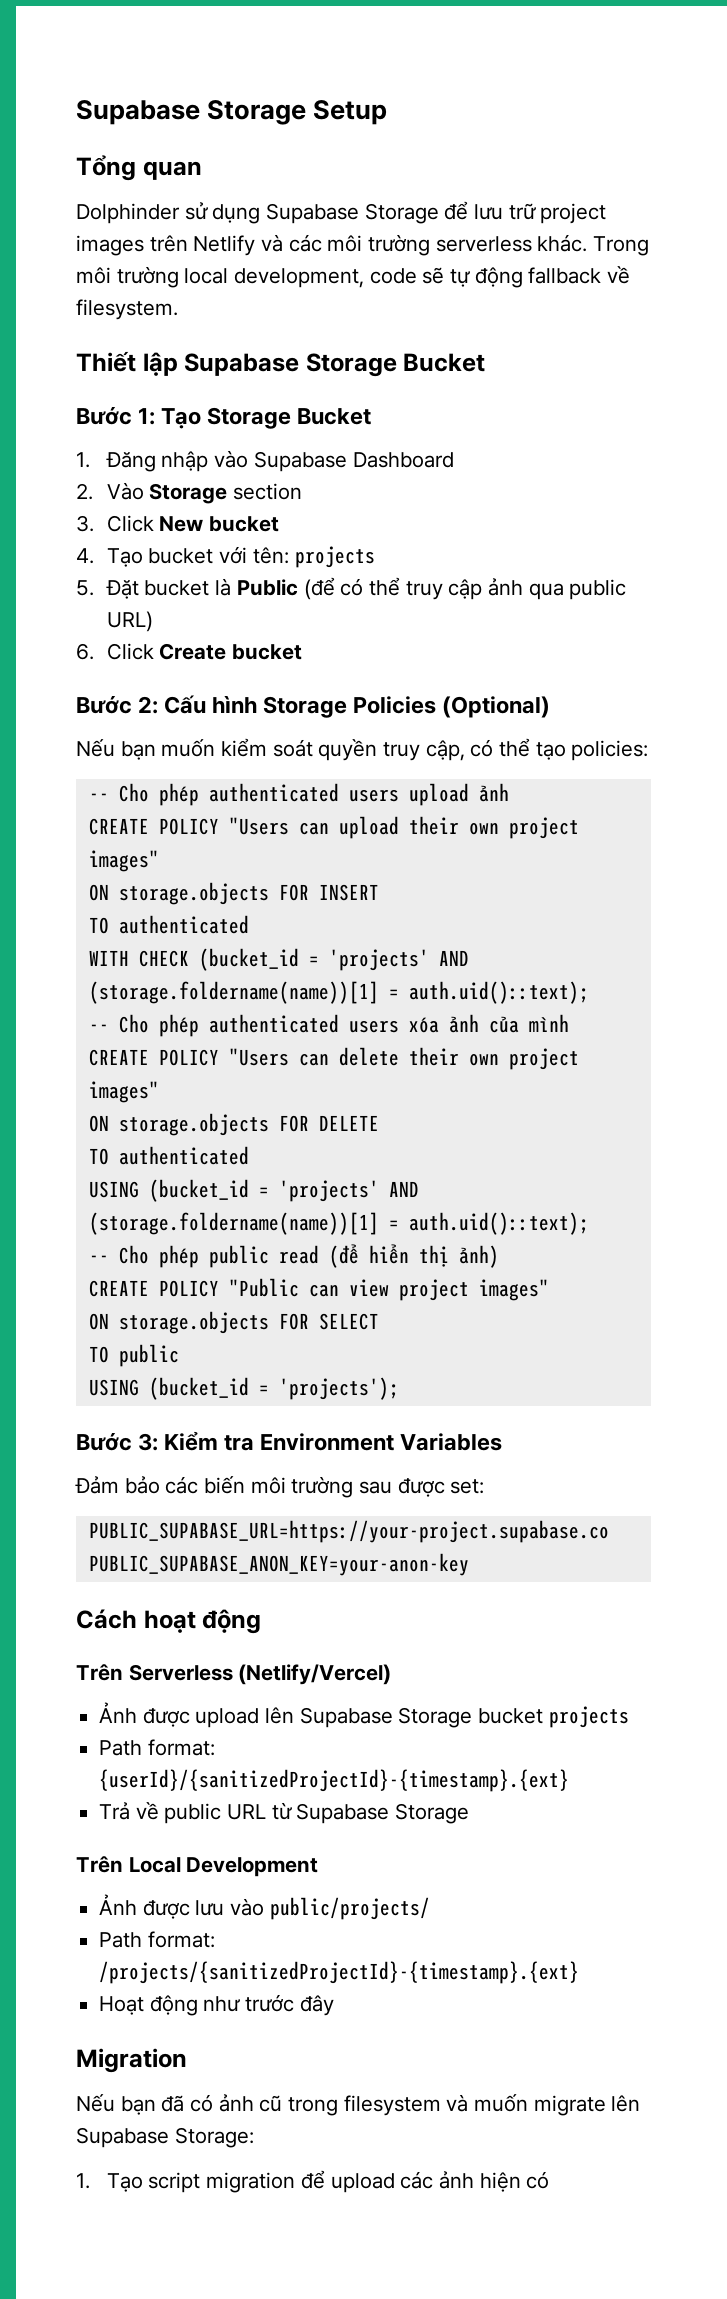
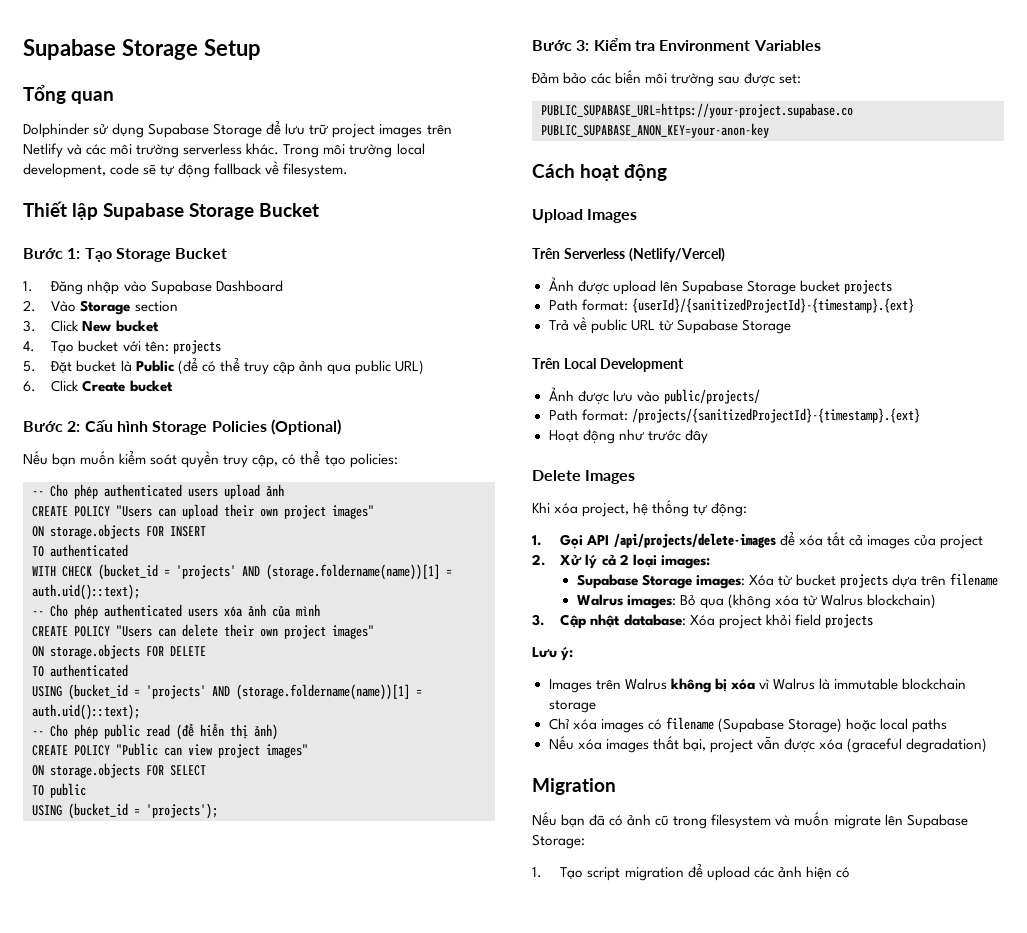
(262, 1621) none -> [532,209,638,223] // Upload Images
(334, 2005) none -> [532,470,636,484] [532,500,748,517] [532,532,983,549] [532,554,710,569] [576,573,999,589] [576,594,937,609] [532,614,873,629] [532,646,574,661] [548,678,966,693] [548,700,596,713] [548,717,947,733] [548,736,987,753] // Delete Images // Khi xóa project, hệ thống tự động: // 1. Gọi API /api/projects/delete-images để xóa tất cả images của project // 2. Xử lý cả 2 loại images: // Supabase Storage images: Xóa từ bucket projects dựa trên filename // Walrus images: Bỏ qua (không xóa từ Walrus blockchain) // 3. Cập nhật database: Xóa project khỏi field projects // Lưu ý: // Images trên Walrus không bị xóa vì Walrus là immutable blockchain storage // Chỉ xóa images có filename (Supabase Storage) hoặc local paths // Nếu xóa images thất bại, project vẫn được xóa (graceful degradation)

